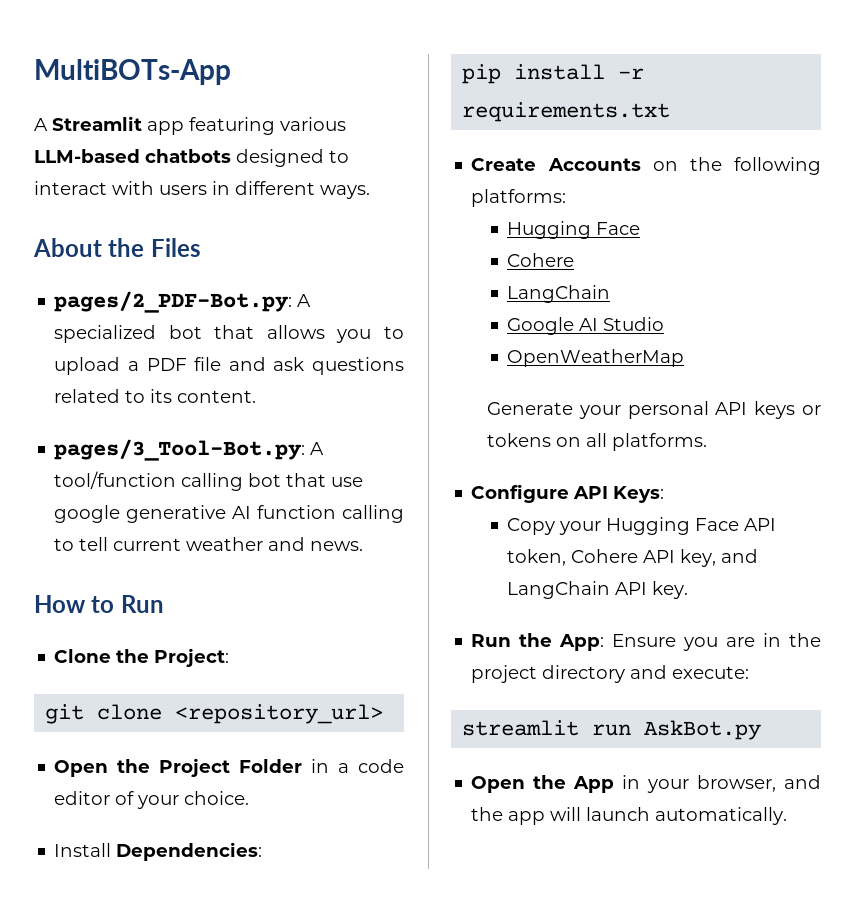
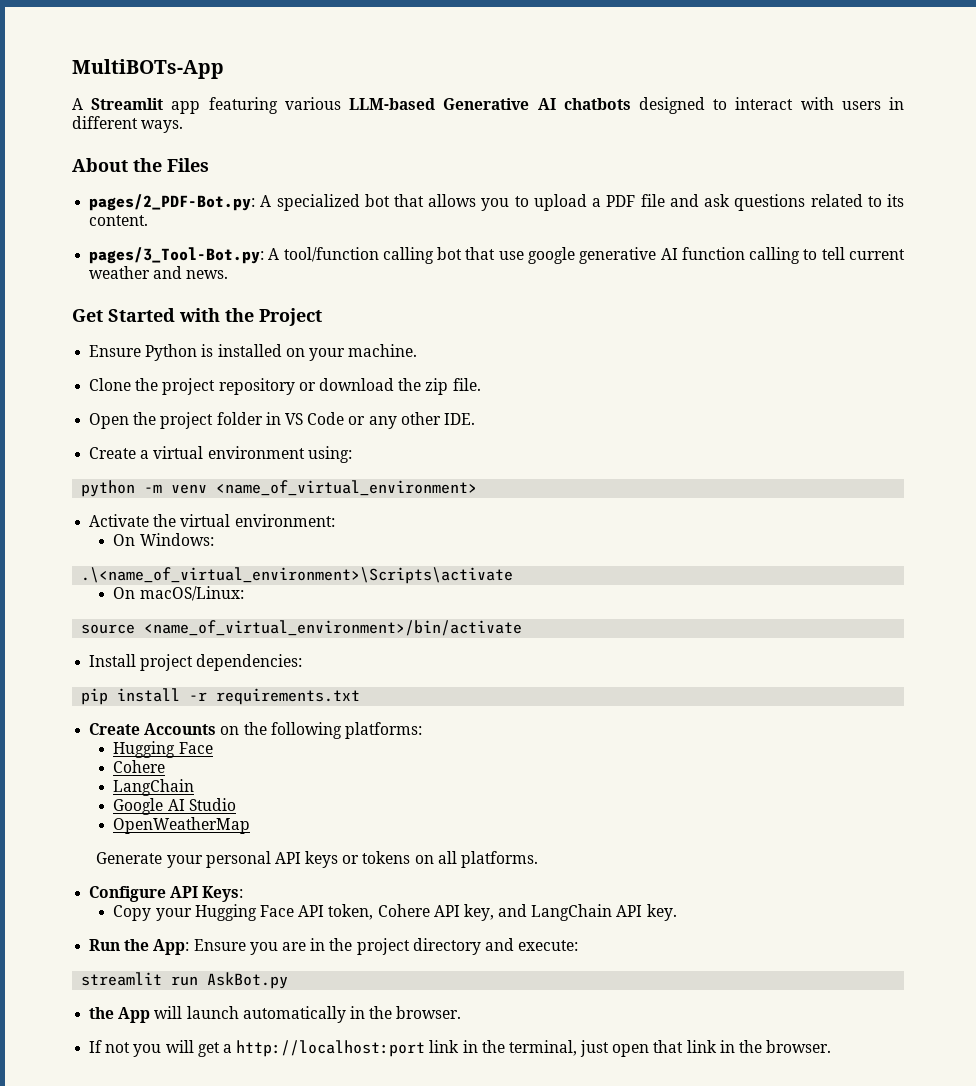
(140, 156) none -> [443,98,556,110] Generative AI
[34,595,164,613] [54,648,230,667] [45,704,384,724] [54,758,404,777] [54,791,250,809] How to Run // Clone the Project: // git clone <repository_url> // Open the Project Folder in a code editor of your choice. -> [72,308,322,326] [89,344,418,361] [89,378,481,395] [89,412,475,429] [89,446,352,463] [81,480,478,497] [89,514,335,527] [113,533,214,546] [81,567,514,584] [113,586,244,601] [81,620,523,636] Get Started with the Project // Ensure Python is installed on your machine. // Clone the project repository or download the zip file. // Open the project folder in VS Code or any other IDE. // Create a virtual environment using: // python -m venv <name_of_virtual_environment> // Activate the virtual environment: // On Windows: // .\<name_of_virtual_environment>\Scripts\activate // On macOS/Linux: // source <name_of_virtual_environment>/bin/activate
[116,842,263,861] Dependencies: -> [140,654,303,671] project dependencies:
[471,776,526,793] Open -> (289, 980) none
[622,775,821,793] [471,807,788,825] in your browser, and the app will launch automatically. -> [154,1006,462,1023] [89,1040,832,1057] will launch automatically in the browser. // If not you will get a http://localhost:port link in the terminal, just open that link in the browser.

